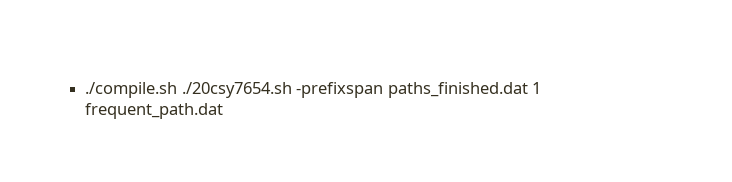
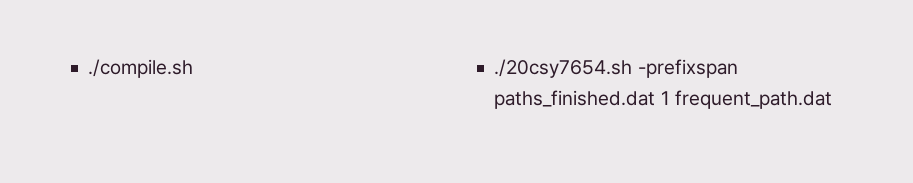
(178, 90) none -> (194, 68) //

